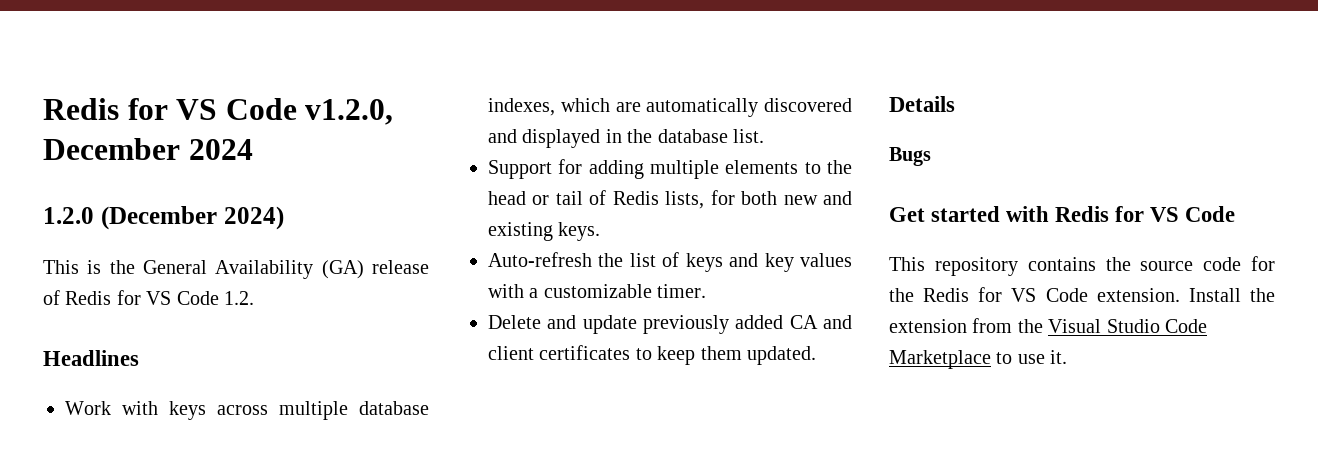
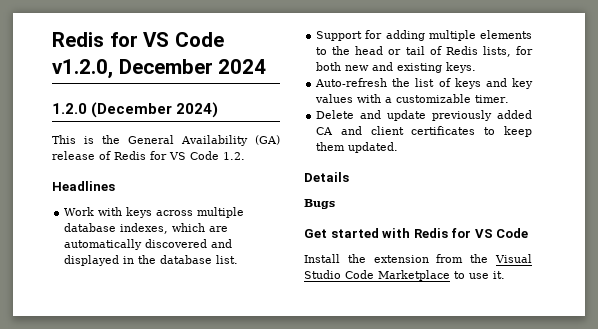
[889,256,1275,276] [889,287,1180,302] This repository contains the source code for the Redis for VS Code extension. -> (529, 233) none

